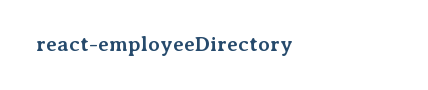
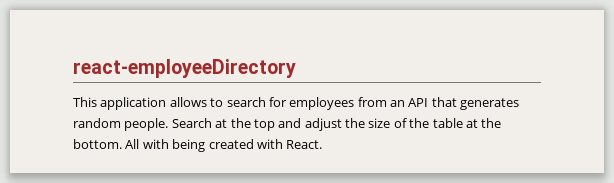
(293, 46) none -> [73,97,520,110] [73,118,502,131] [73,139,323,152] // This application allows to search for employees from an API that generates random people. Search at the top and adjust the size of the table at the bottom. All with being created with React.

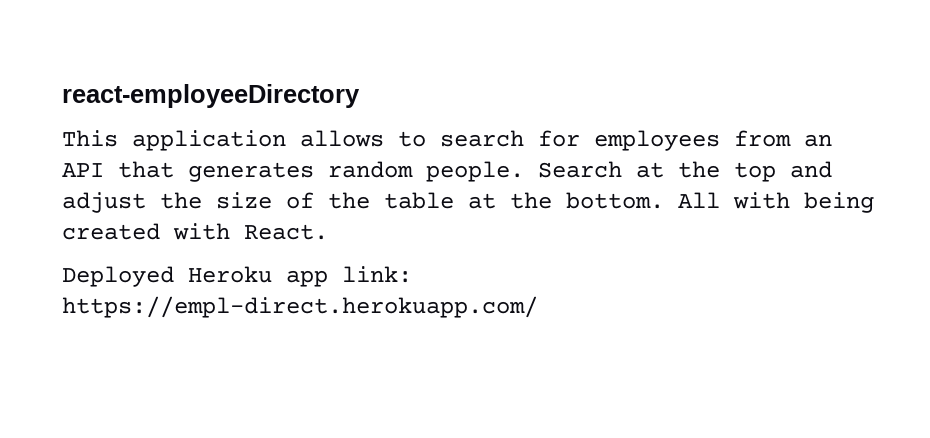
(323, 144) none -> [62,266,412,287] [62,296,538,318] // Deployed Heroku app link: https://empl-direct.herokuapp.com/

